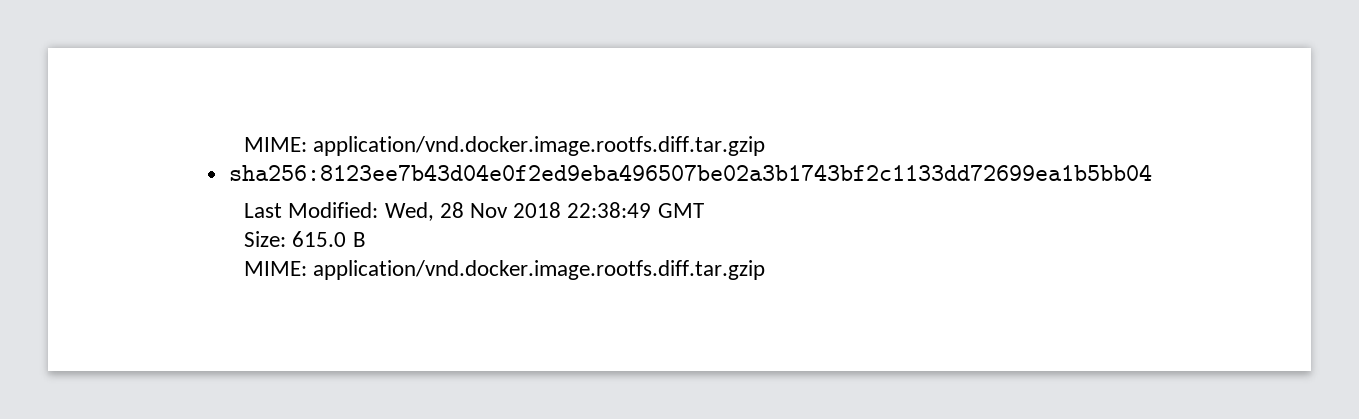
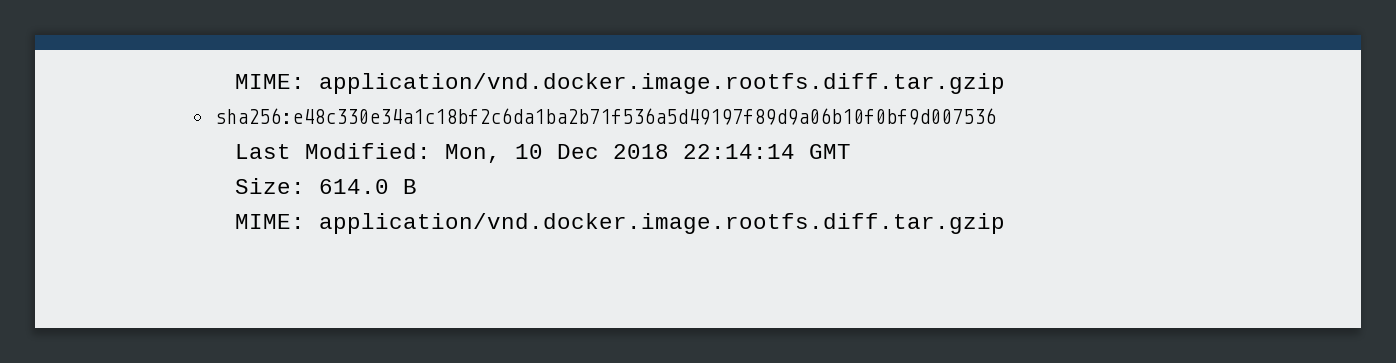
[228,164,1152,181] sha256:8123ee7b43d04e0f2ed9eba496507be02a3b1743bf2c1133dd72699ea1b5bb04 -> [214,108,996,125] sha256:e48c330e34a1c18bf2c6da1ba2b71f536a5d49197f89d9a06b10f0bf9d007536
[384,202,652,221] Wed, 28 Nov 2018 22:38:49 -> [444,144,795,163] Mon, 10 Dec 2018 22:14:14
[292,231,347,247] 615.0 -> [318,179,389,194] 614.0

